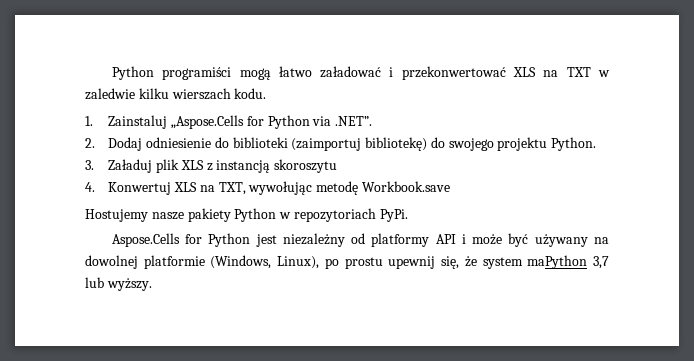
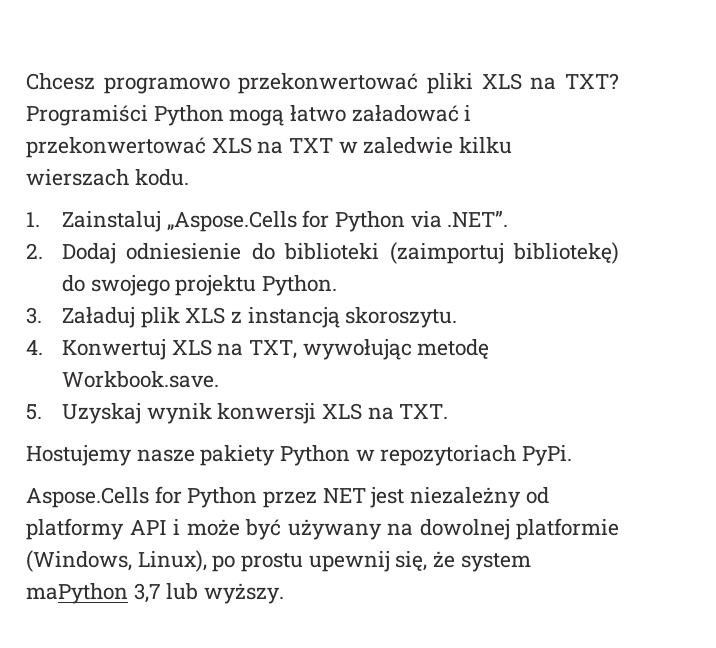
[111,66,232,80] Python programiści -> [26,73,620,94] [26,105,224,126] Chcesz programowo przekonwertować pliki XLS na TXT? Programiści Python
[274,159,338,173] skoroszytu -> [345,307,458,328] skoroszytu.
[361,181,450,192] Workbook.save -> [61,371,219,388] [26,403,449,424] Workbook.save. // 5. Uzyskaj wynik konwersji XLS na TXT.
(251, 240) none -> [263,488,366,508] przez NET

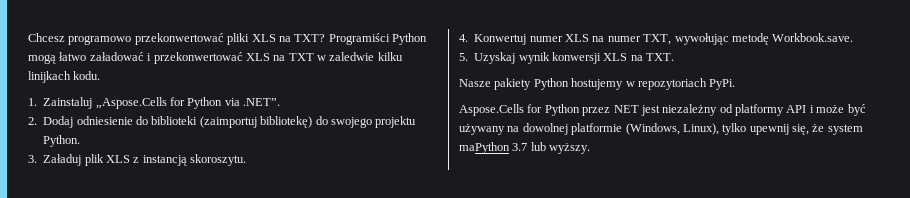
[26,169,129,186] wierszach -> [28,71,71,83] linijkach
[171,339,244,356] XLS na -> [529,34,641,42] numer XLS na numer
[26,445,195,466] Hostujemy nasze -> [459,79,491,87] Nasze
(351, 455) none -> [571,78,624,90] hostujemy
[212,553,304,572] po prostu -> [722,123,747,135] tylko
[133,583,161,603] 3,7 -> [512,143,528,151] 3.7

